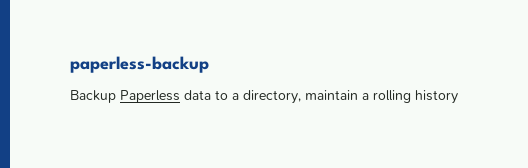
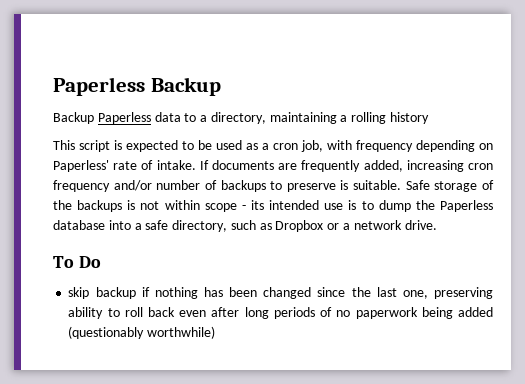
[70,56,209,73] paperless-backup -> [53,77,221,96] Paperless Backup
[305,90,358,100] maintain -> [269,112,337,124] maintaining
(458, 97) none -> [53,140,493,152] [53,160,493,172] [53,180,494,192] [53,200,494,212] [53,220,437,232] [53,256,101,268] [68,287,493,299] [68,307,493,319] [68,326,216,339] // This script is expected to be used as a cron job, with frequency depending on Paperless' rate of intake. If documents are frequently added, increasing cron frequency and/or number of backups to preserve is suitable. Safe storage of the backups is not within scope - its intended use is to dump the Paperless database into a safe directory, such as Dropbox or a network drive. // To Do // skip backup if nothing has been changed since the last one, preserving ability to roll back even after long periods of no paperwork being added (questionably worthwhile)

